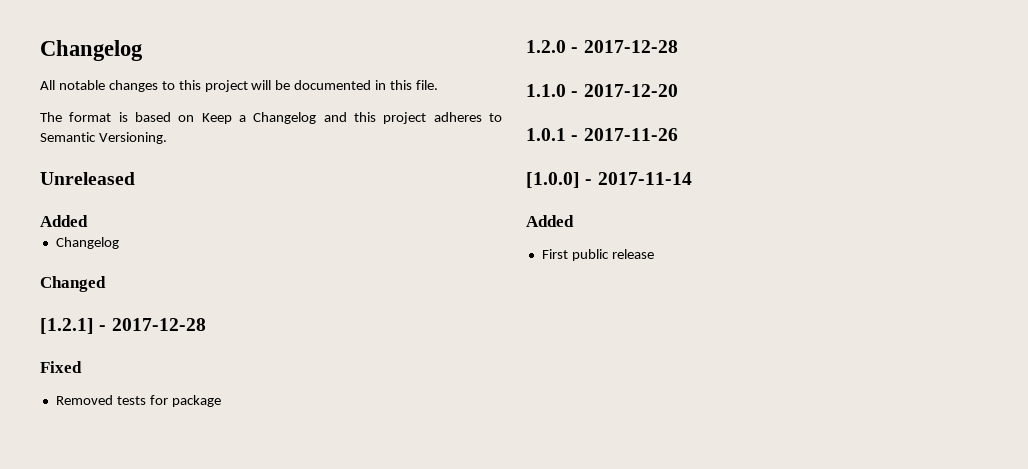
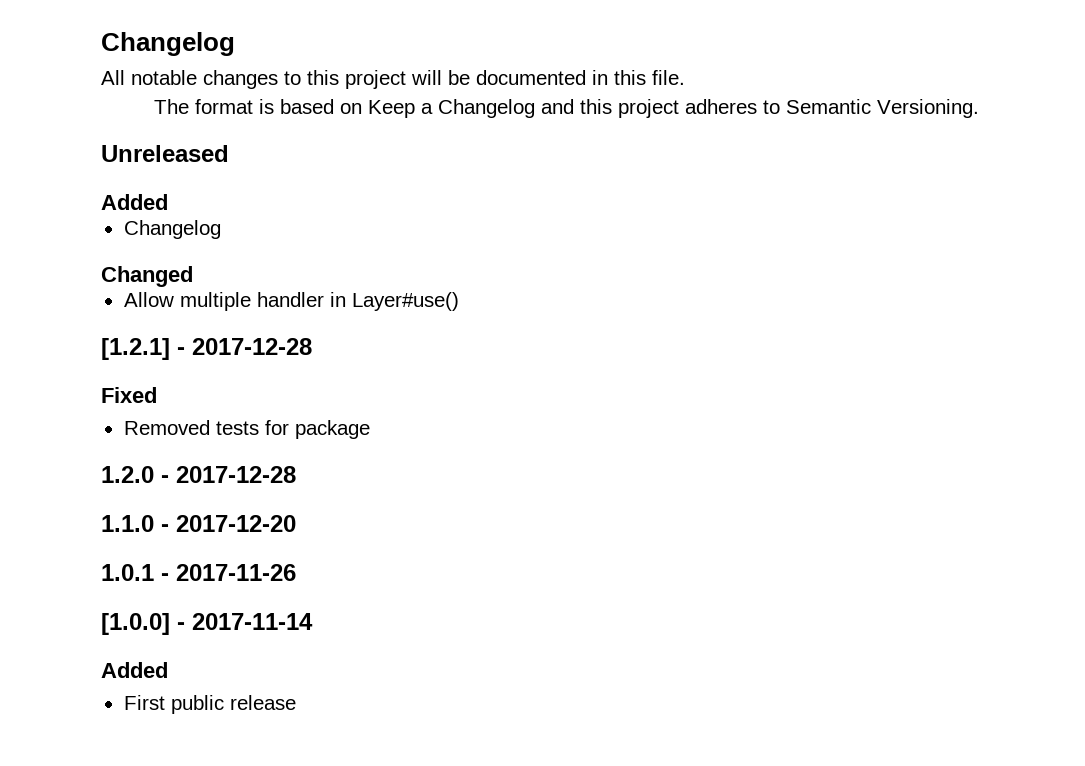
(106, 284) none -> [123,292,459,311] // Allow multiple handler in Layer#use()

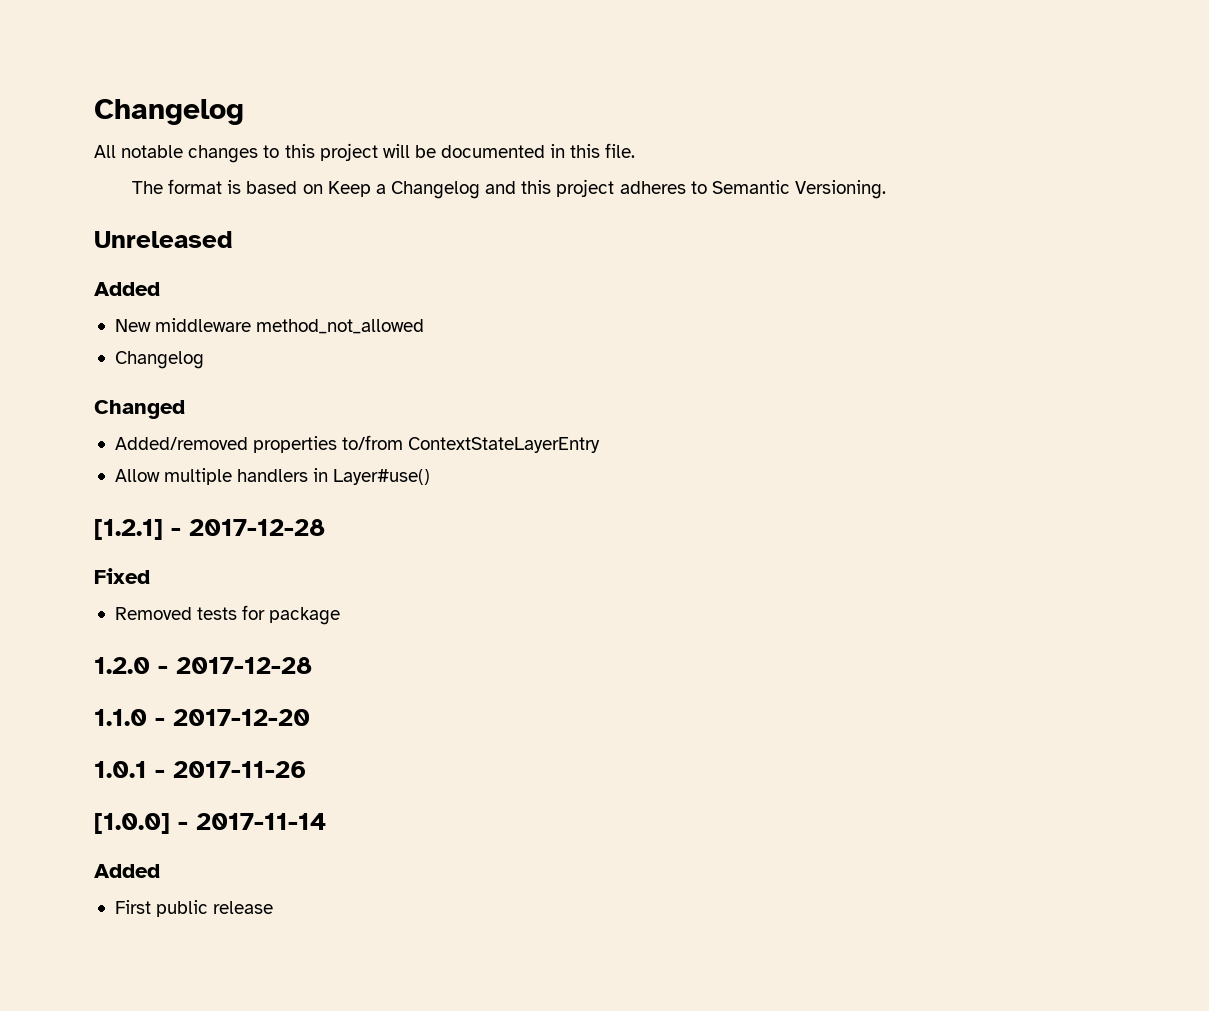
(168, 202) none -> [114,318,425,334] // New middleware method_not_allowed
(193, 276) none -> [114,435,601,453] // Added/removed properties to/from ContextStateLayerEntry
[256,292,324,307] handler -> [237,469,309,482] handlers

